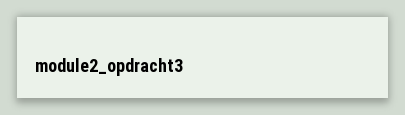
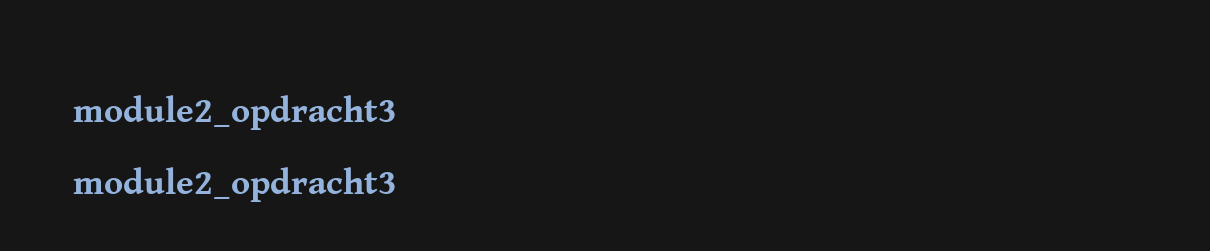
[35,58,183,76] module2_opdracht3 -> [73,95,397,130] [73,167,397,202] module2_opdracht3 // module2_opdracht3

